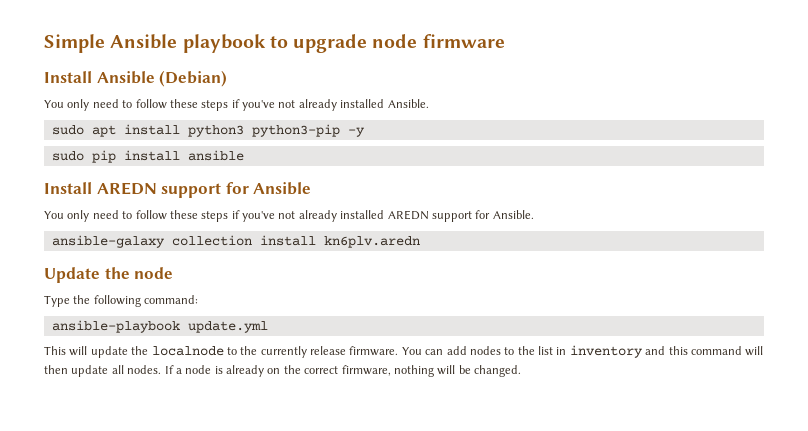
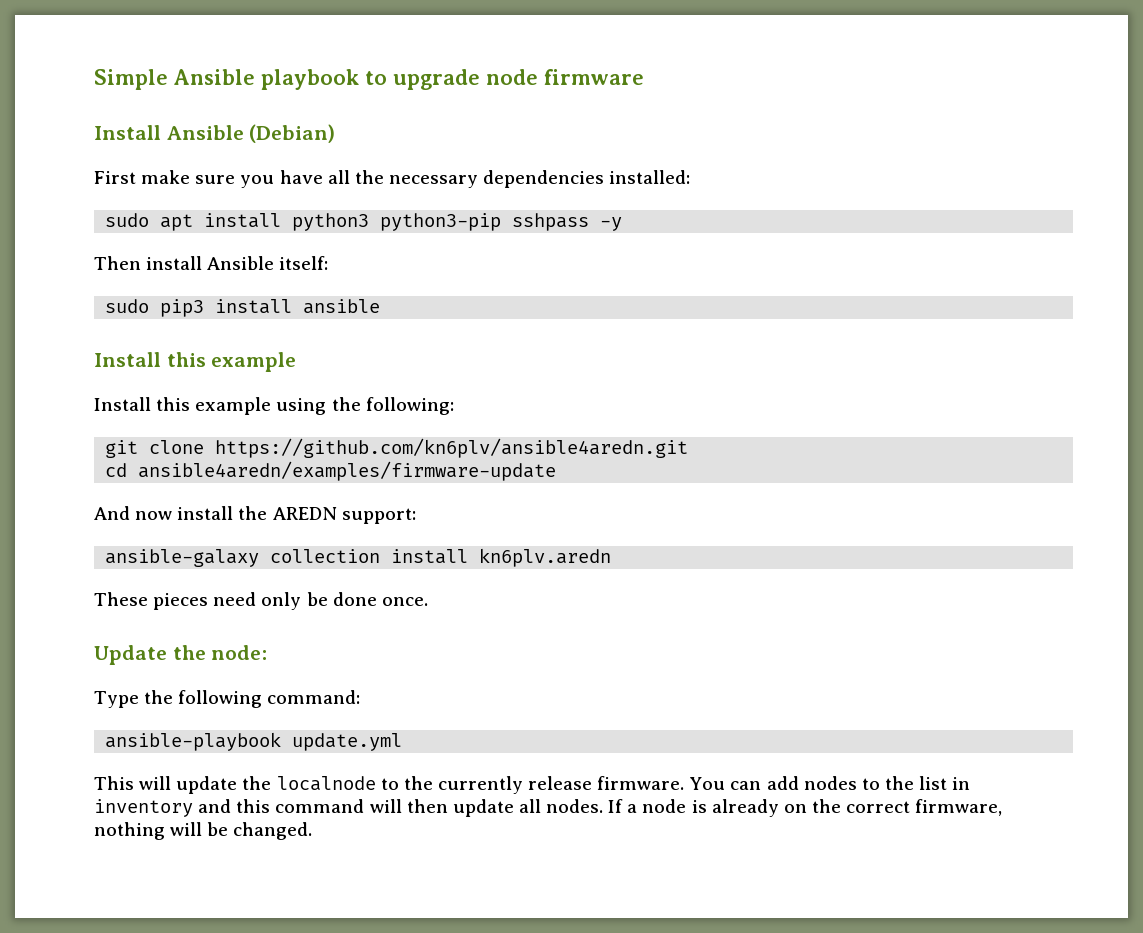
[44,99,429,111] You only need to follow these steps if you've not already installed Ansible. -> [94,170,691,188] First make sure you have all the necessary dependencies installed:
(340, 130) none -> [512,213,590,231] sshpass
[51,150,116,163] // sudo pip -> [94,256,329,270] [105,299,205,317] // Then install Ansible itself: // sudo pip3
[96,182,312,198] [44,210,534,222] [51,235,420,248] AREDN support for Ansible // You only need to follow these steps if you've not already installed AREDN support for Ansible. // ansible-galaxy collection install kn6plv.aredn -> [166,352,297,372] [94,397,454,415] [105,438,689,458] [105,461,557,481] [94,506,416,524] [105,548,612,567] [94,592,428,610] this example // Install this example using the following: // git clone https://github.com/kn6plv/ansible4aredn.git // cd ansible4aredn/examples/firmware-update // And now install the AREDN support: // ansible-galaxy collection install kn6plv.aredn // These pieces need only be done once.
[134,267,174,279] node -> [211,645,268,660] node:

